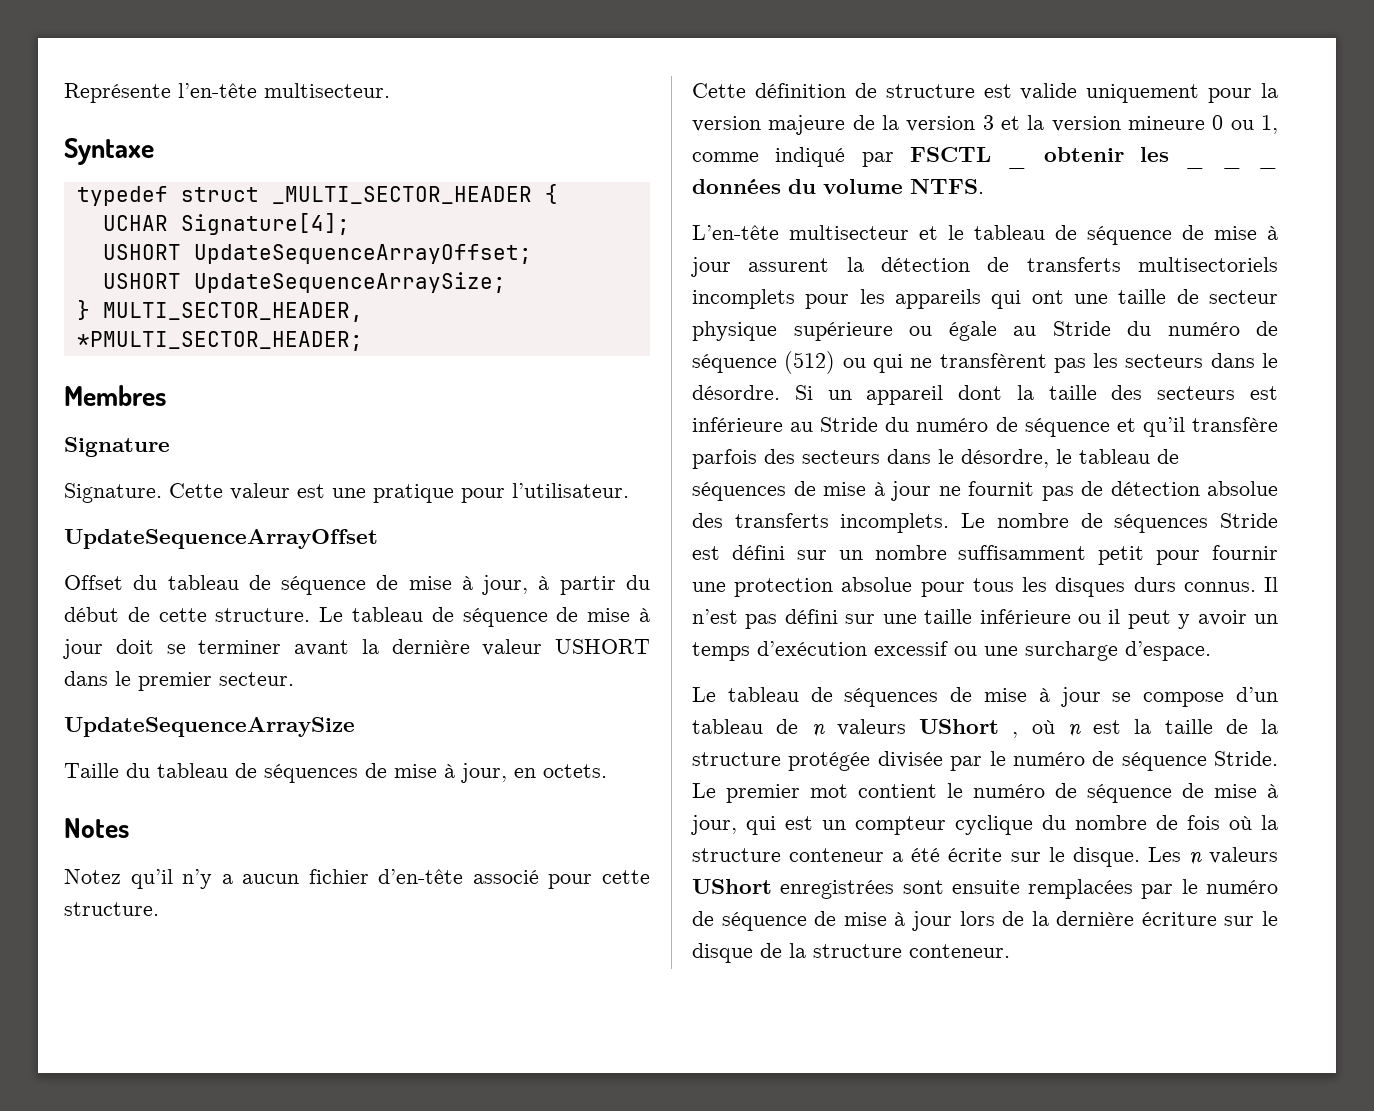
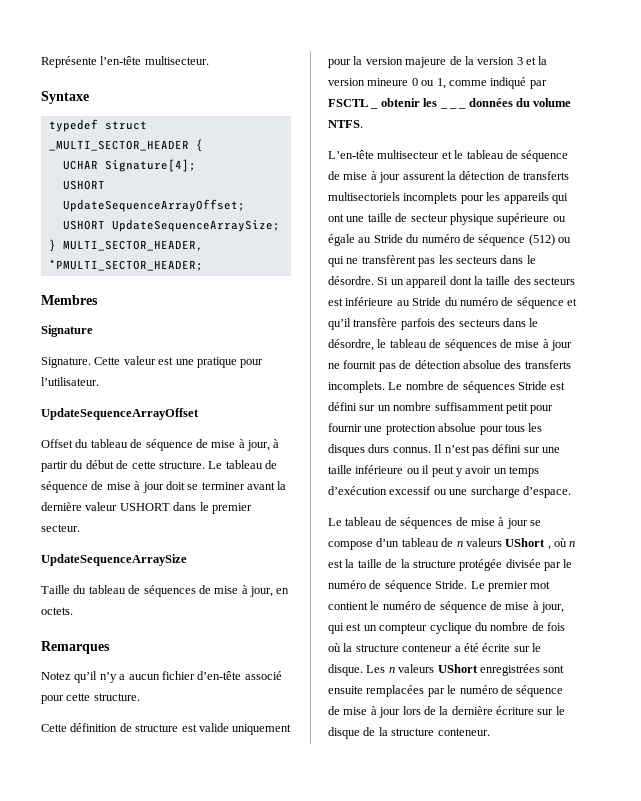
[64,818,129,838] Notes -> [41,641,110,654] Remarques

